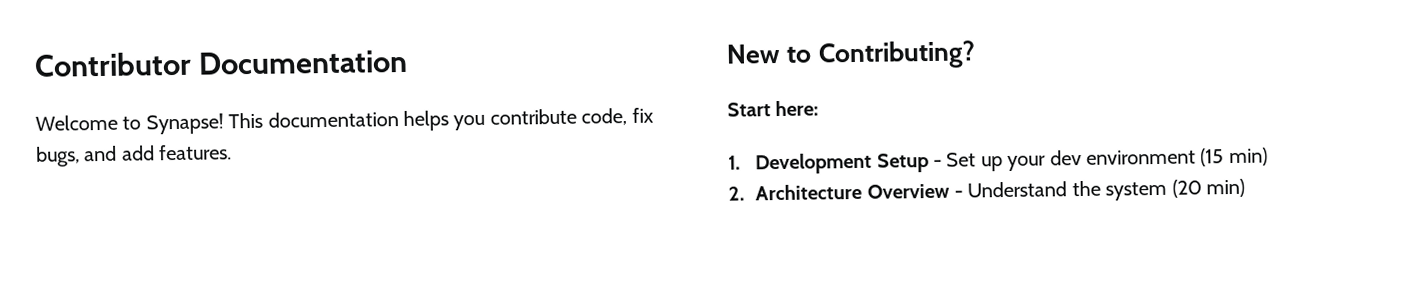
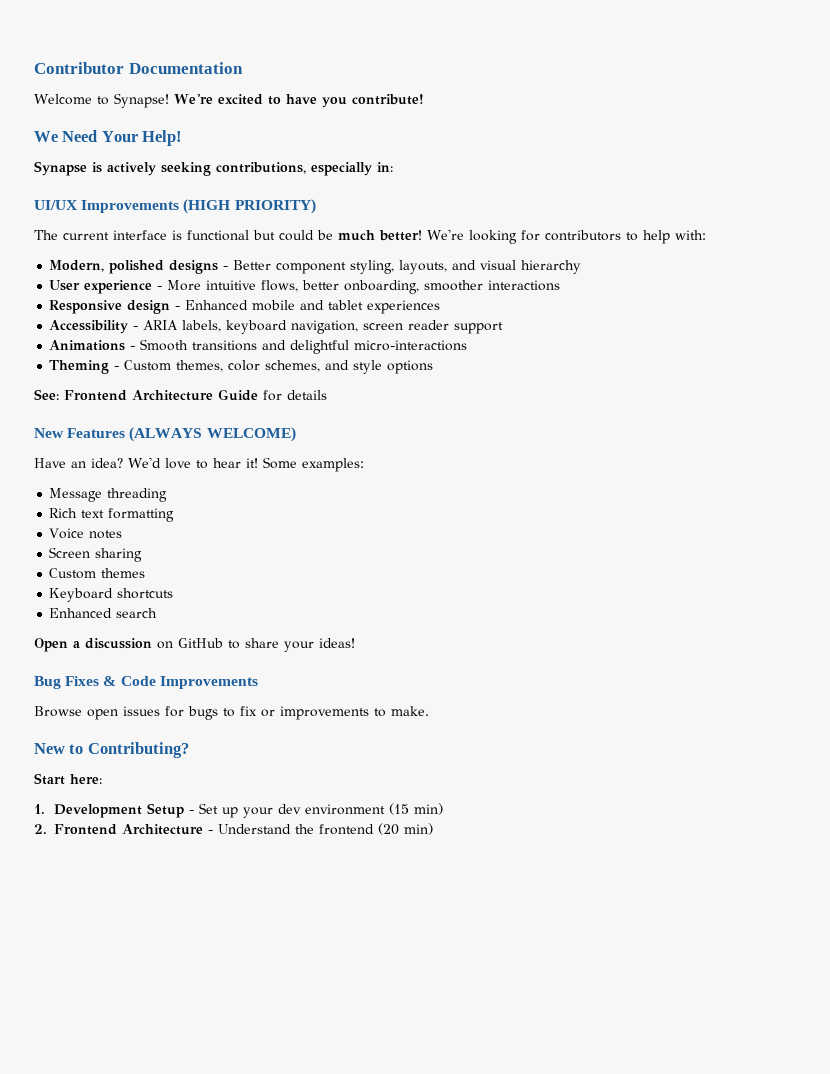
[228,107,654,131] [36,144,233,167] This documentation helps you contribute code, fix bugs, and add features. -> [174,94,424,108] [34,130,183,146] [34,161,393,176] [34,199,316,214] [34,229,706,244] [49,260,582,274] [49,280,561,294] [49,300,441,314] [49,320,504,334] [49,339,468,354] [49,360,434,374] [34,389,327,401] [34,427,296,442] [34,457,364,472] [49,488,168,502] [49,508,175,522] [49,528,123,539] [49,547,143,562] [49,568,146,579] [49,588,174,602] [49,608,158,618] [34,638,355,652] [34,676,258,689] [34,706,429,720] We're excited to have you contribute! // We Need Your Help! // Synapse is actively seeking contributions, especially in: // UI/UX Improvements (HIGH PRIORITY) // The current interface is functional but could be much better! We're looking for contributors to help with: // Modern, polished designs - Better component styling, layouts, and visual hierarchy // User experience - More intuitive flows, better onboarding, smoother interactions // Responsive design - Enhanced mobile and tablet experiences // Accessibility - ARIA labels, keyboard navigation, screen reader support // Animations - Smooth transitions and delightful micro-interactions // Theming - Custom themes, color schemes, and style options // See: Frontend Architecture Guide for details // New Features (ALWAYS WELCOME) // Have an idea? We'd love to hear it! Some examples: // Message threading // Rich text formatting // Voice notes // Screen sharing // Custom themes // Keyboard shortcuts // Enhanced search // Open a discussion on GitHub to share your ideas! // Bug Fixes & Code Improvements // Browse open issues for bugs to fix or improvements to make.
[755,183,950,201] Architecture Overview -> [54,824,204,835] Frontend Architecture
[1105,181,1168,201] system -> [319,824,375,835] frontend

